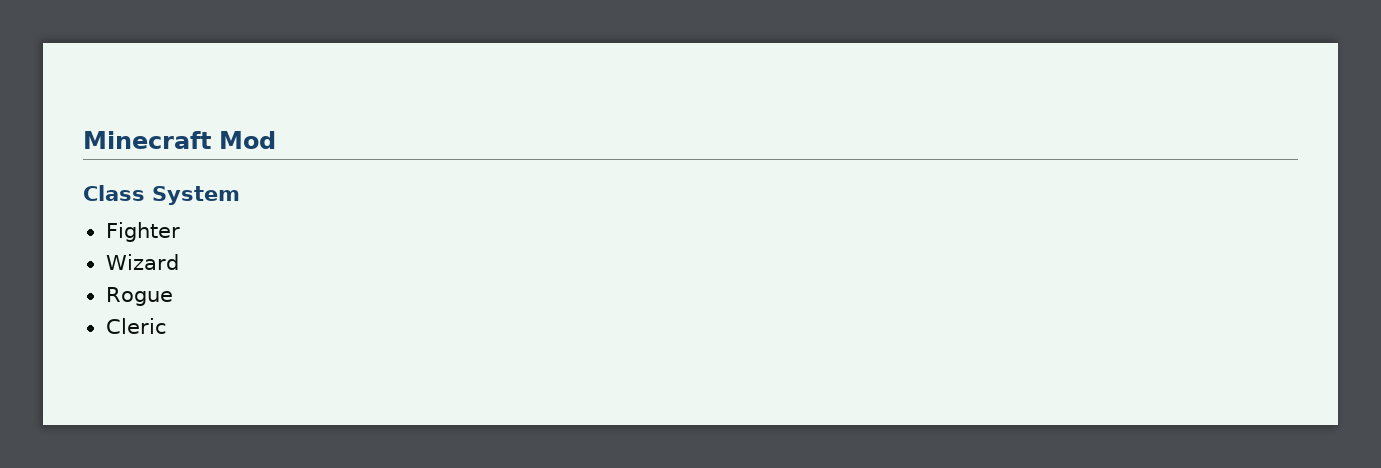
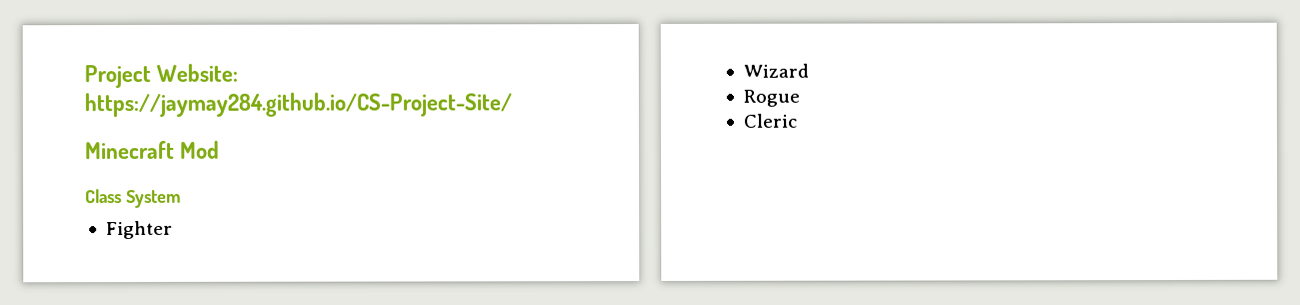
(83, 140) none -> [84,63,239,89] [84,92,512,118] Project Website: https://jaymay284.github.io/CS-Project-Site/ //

